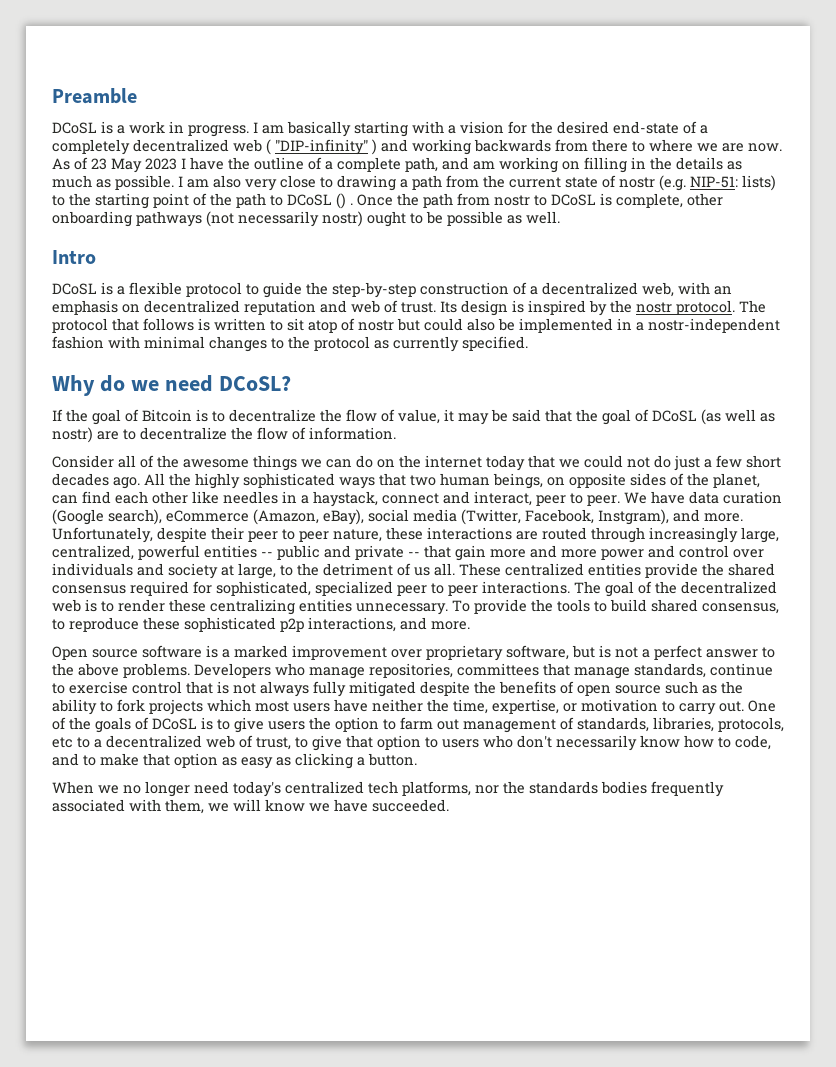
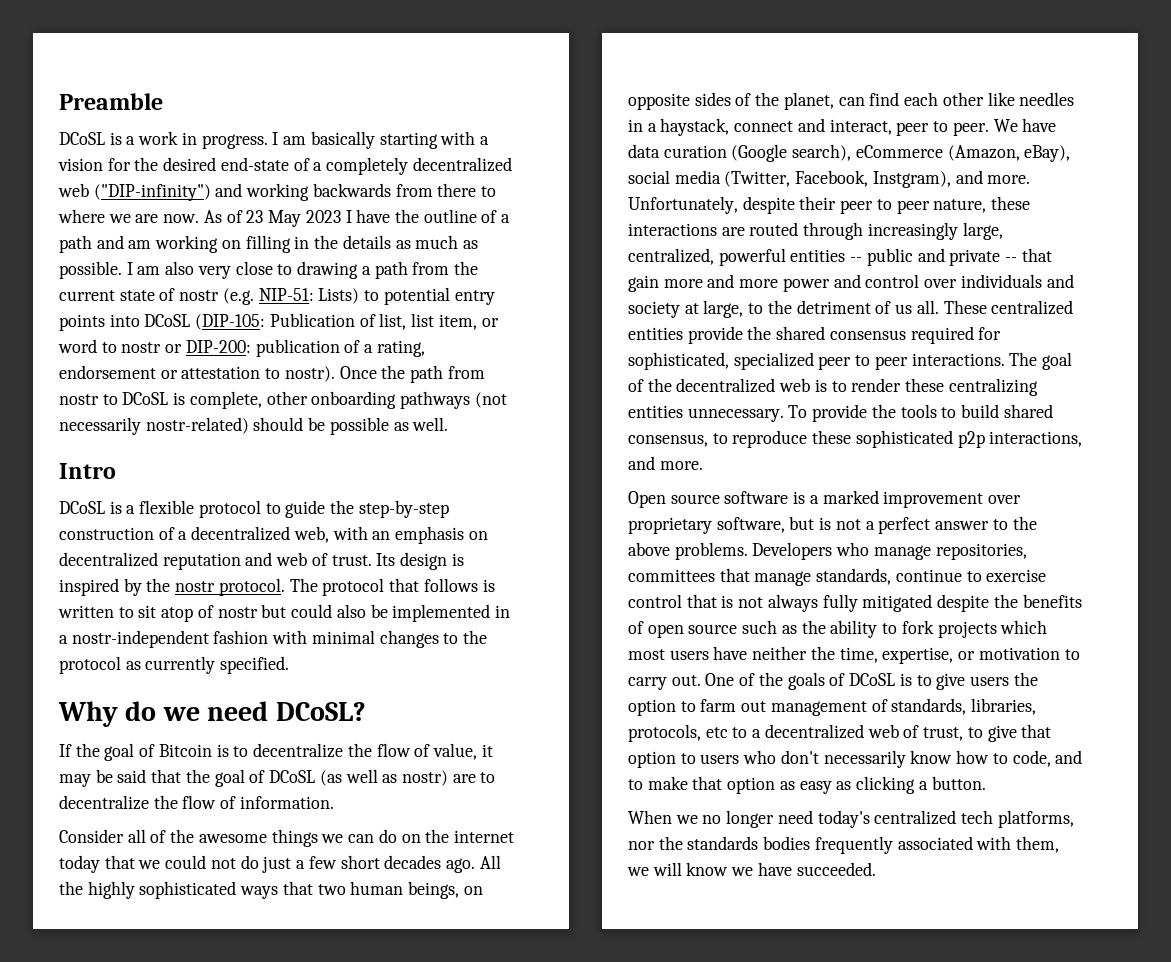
[266,139,377,155] ( "DIP-infinity" ) -> [93,184,211,201] ("DIP-infinity")
[337,157,438,172] complete path, -> [59,235,92,253] path
[742,175,776,191] [52,193,353,209] lists) to the starting point of the path to DCoSL () . -> [318,287,495,305] [59,313,499,331] [58,339,425,357] [59,365,335,382] Lists) to potential entry points into DCoSL (DIP-105: Publication of list, list item, or word to nostr or DIP-200: publication of a rating, endorsement or attestation to nostr).
[322,211,423,227] nostr) ought to -> [145,417,304,434] nostr-related) should

